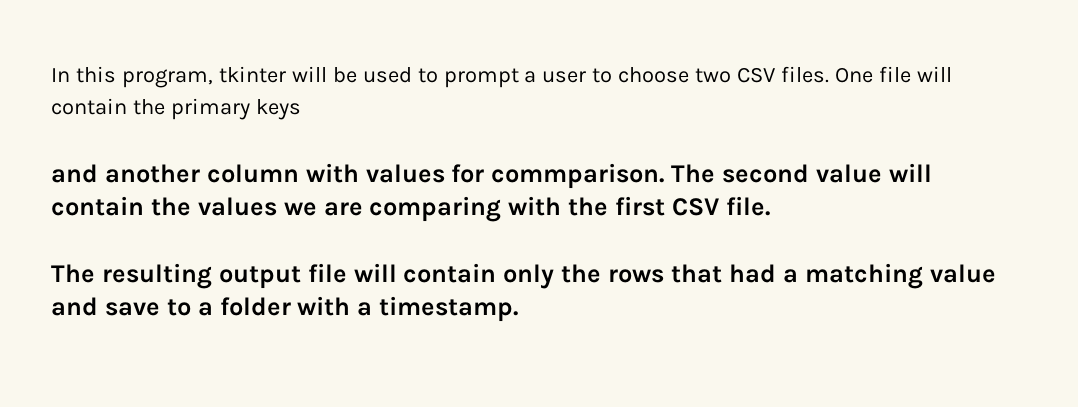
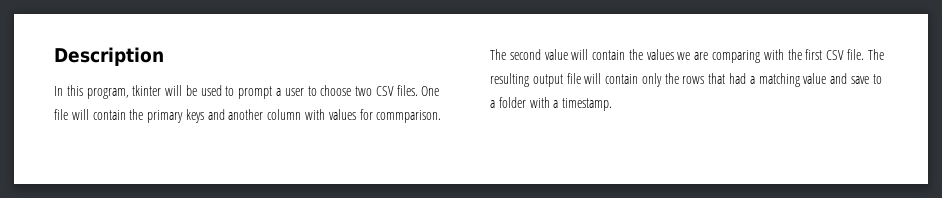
(51, 75) none -> [54,47,164,66] Description //
(301, 109) // -> (204, 116) none
(770, 206) // -> (864, 54) none

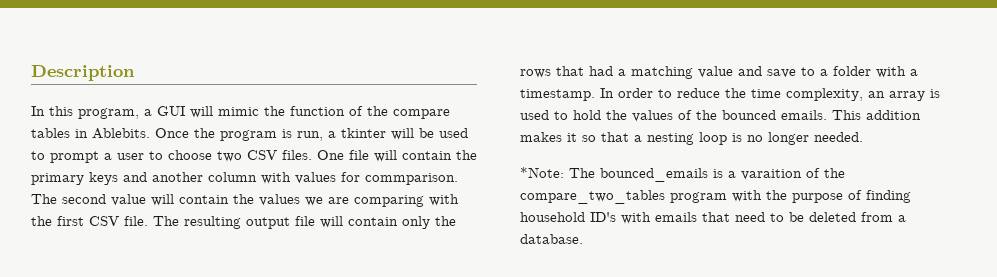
(129, 93) none -> [144,106,450,119] [31,128,336,141] a GUI will mimic the function of the compare tables in Ablebits. Once the program is run, a
(613, 104) none -> [600,88,940,101] [520,110,921,122] [520,132,863,145] [520,167,845,182] [520,190,911,204] [520,212,906,224] [520,234,583,244] In order to reduce the time complexity, an array is used to hold the values of the bounced emails. This addition makes it so that a nesting loop is no longer needed. // *Note: The bounced_emails is a varaition of the compare_two_tables program with the purpose of finding household ID's with emails that need to be deleted from a database.

